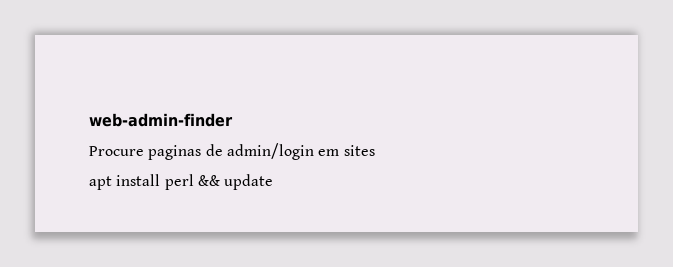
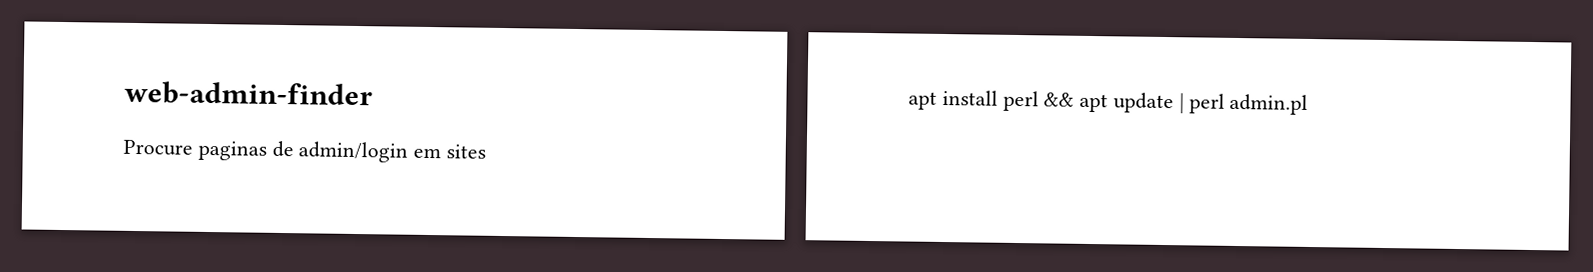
[224,174,274,190] update -> [1079,92,1309,115] apt update | perl admin.pl

